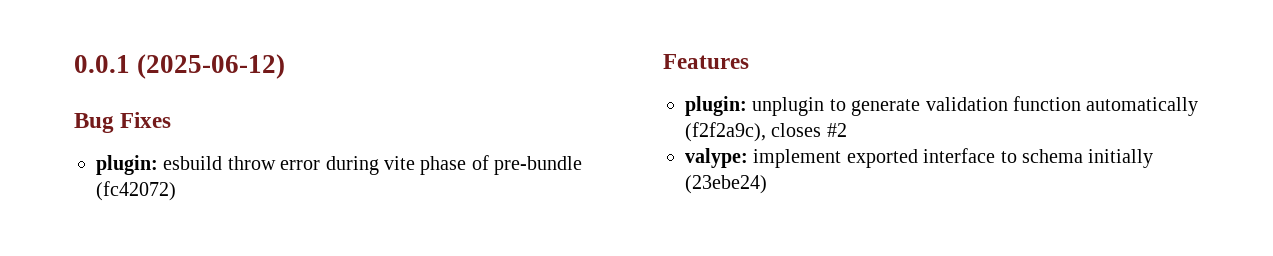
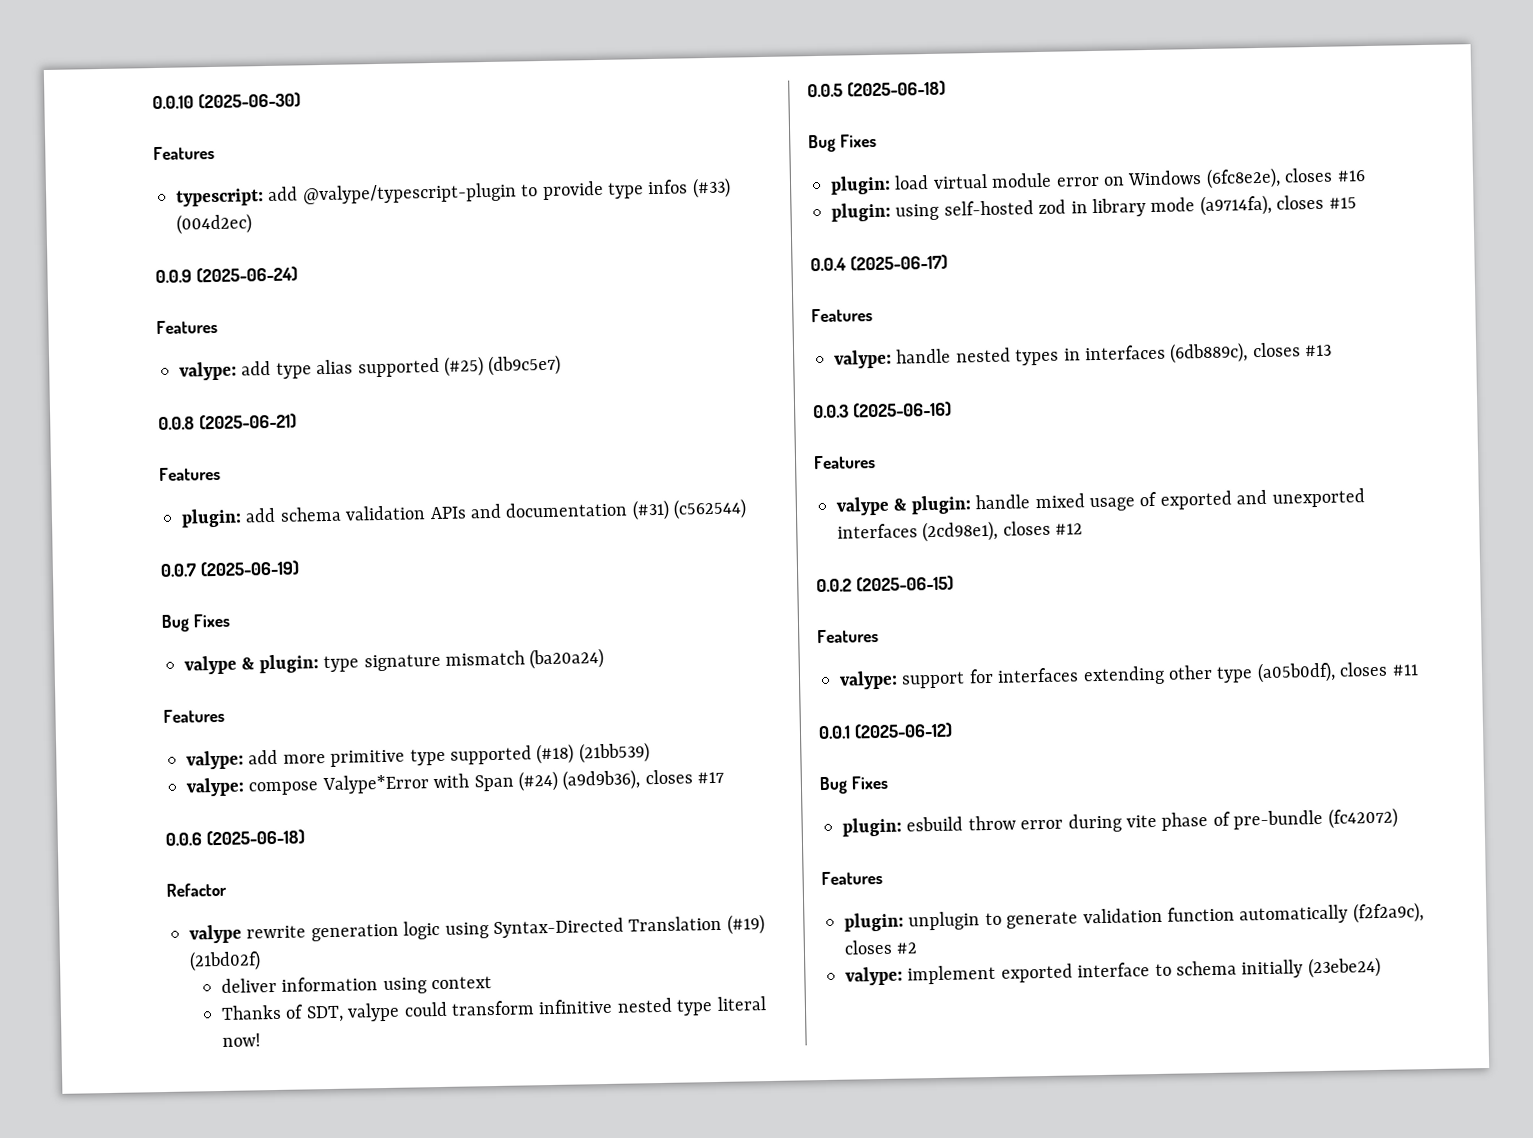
(74, 64) none -> [152,92,301,110] [153,145,215,161] [176,177,731,207] [176,213,252,235] [155,266,298,284] [156,319,218,335] [179,354,562,381] [158,413,297,431] [159,466,221,482] [181,498,748,528] [160,560,300,578] [161,613,230,632] [184,647,605,675] [163,708,225,723] [186,742,650,770] [186,769,725,797] [165,829,305,847] [166,882,227,897] [189,914,765,944] [189,950,261,972] [220,976,493,995] [220,996,767,1023] [221,1033,261,1047] [807,80,946,98] [808,133,877,153] [830,167,1366,195] [831,194,1357,222] [810,254,948,272] [811,308,873,323] [834,342,1333,369] [813,401,952,419] [813,455,876,470] [836,488,1365,516] [837,520,1084,543] [816,575,954,593] [817,628,879,644] [839,661,1419,690] 0.0.10 (2025-06-30) // Features // typescript: add @valype/typescript-plugin to provide type infos (#33) (004d2ec) // 0.0.9 (2025-06-24) // Features // valype: add type alias supported (#25) (db9c5e7) // 0.0.8 (2025-06-21) // Features // plugin: add schema validation APIs and documentation (#31) (c562544) // 0.0.7 (2025-06-19) // Bug Fixes // valype & plugin: type signature mismatch (ba20a24) // Features // valype: add more primitive type supported (#18) (21bb539) // valype: compose Valype*Error with Span (#24) (a9d9b36), closes #17 // 0.0.6 (2025-06-18) // Refactor // valype rewrite generation logic using Syntax-Directed Translation (#19) (21bd02f) // deliver information using context // Thanks of SDT, valype could transform infinitive nested type literal now! // 0.0.5 (2025-06-18) // Bug Fixes // plugin: load virtual module error on Windows (6fc8e2e), closes #16 // plugin: using self-hosted zod in library mode (a9714fa), closes #15 // 0.0.4 (2025-06-17) // Features // valype: handle nested types in interfaces (6db889c), closes #13 // 0.0.3 (2025-06-16) // Features // valype & plugin: handle mixed usage of exported and unexported interfaces (2cd98e1), closes #12 // 0.0.2 (2025-06-15) // Features // valype: support for interfaces extending other type (a05b0df), closes #11 //

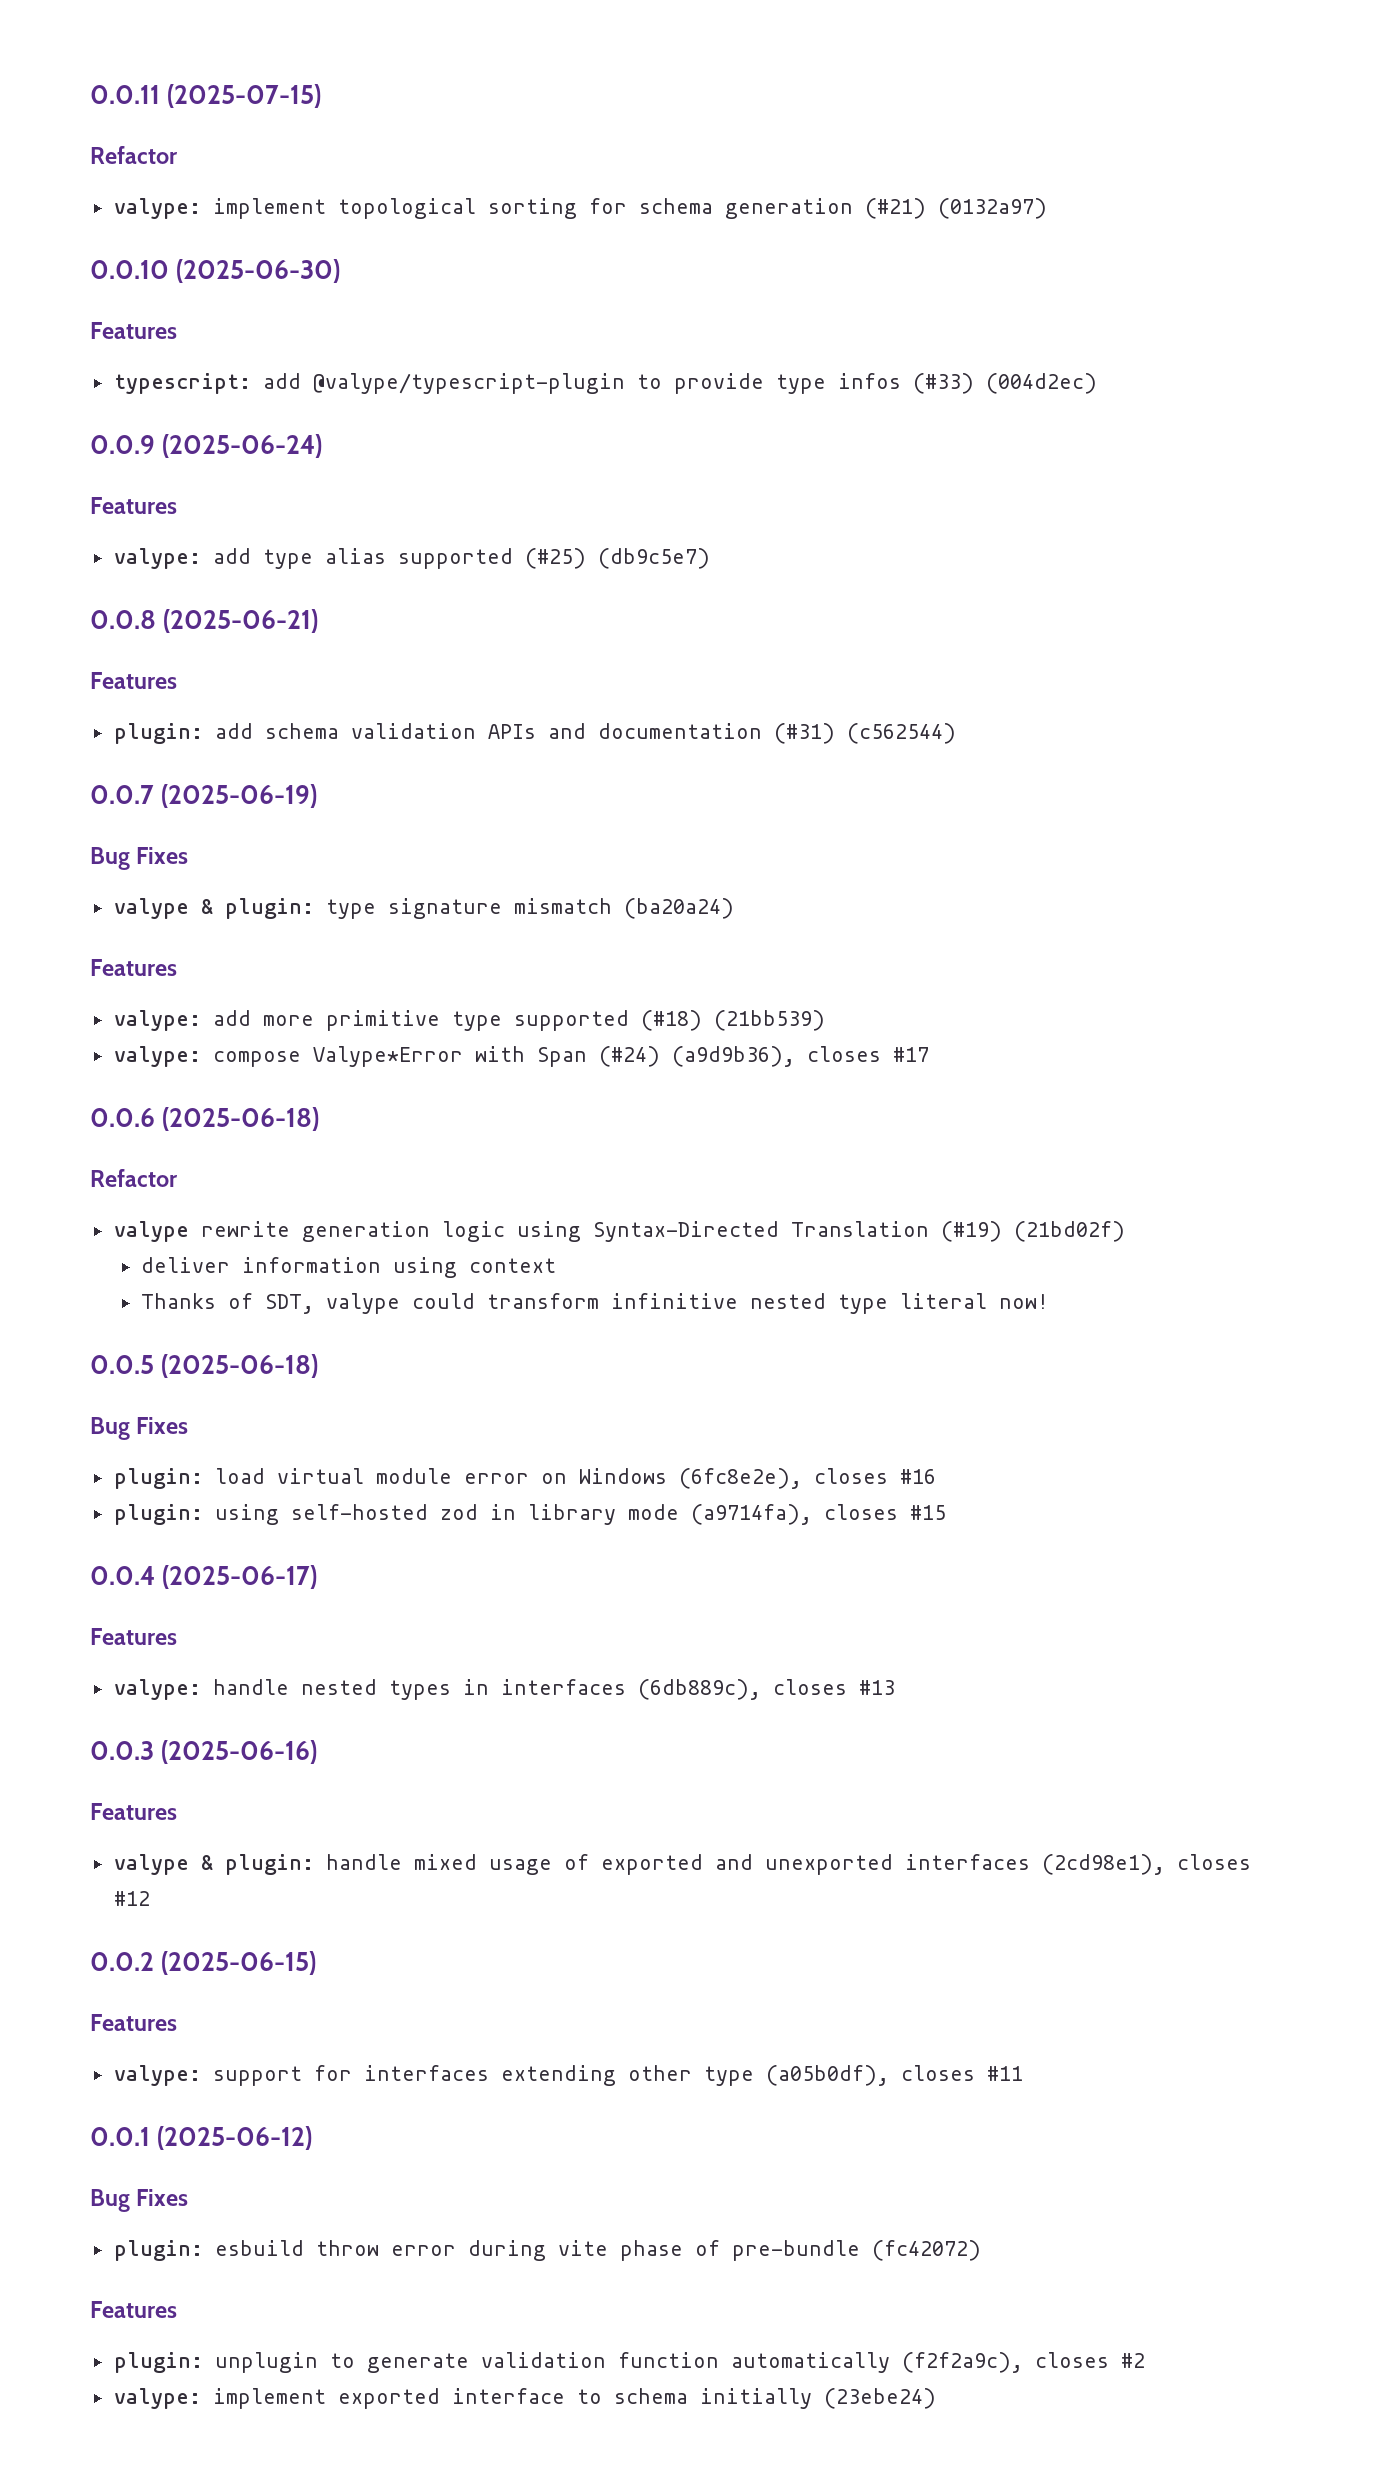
(152, 102) none -> [90,84,322,108] [90,146,178,164] [113,198,1047,219] 0.0.11 (2025-07-15) // Refactor // valype: implement topological sorting for schema generation (#21) (0132a97) //

